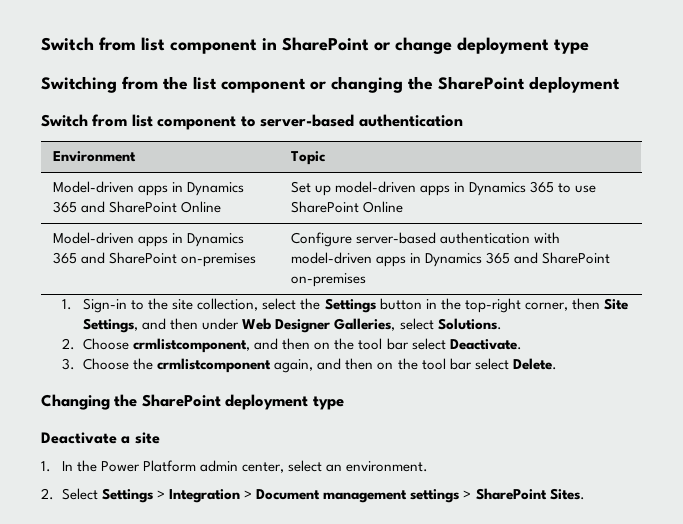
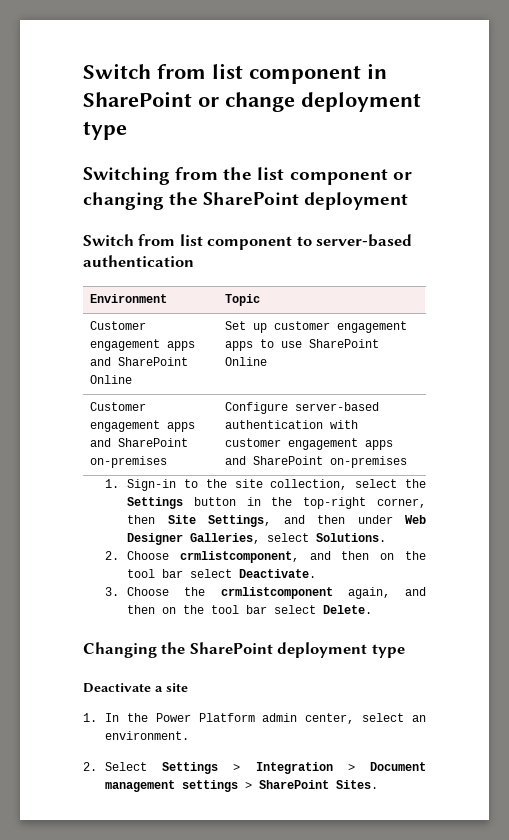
[52,181,244,196] [52,201,77,213] Model-driven apps in Dynamics 365 -> [89,321,146,330] [89,339,195,351] Customer engagement apps
[334,181,554,196] model-driven apps in Dynamics 365 -> [273,321,407,333] [224,341,253,351] customer engagement apps
[52,232,244,247] [52,252,77,264] Model-driven apps in Dynamics 365 -> [89,402,146,411] [89,420,195,432] Customer engagement apps
[290,252,510,267] model-driven apps in Dynamics 365 -> [224,438,393,450] customer engagement apps

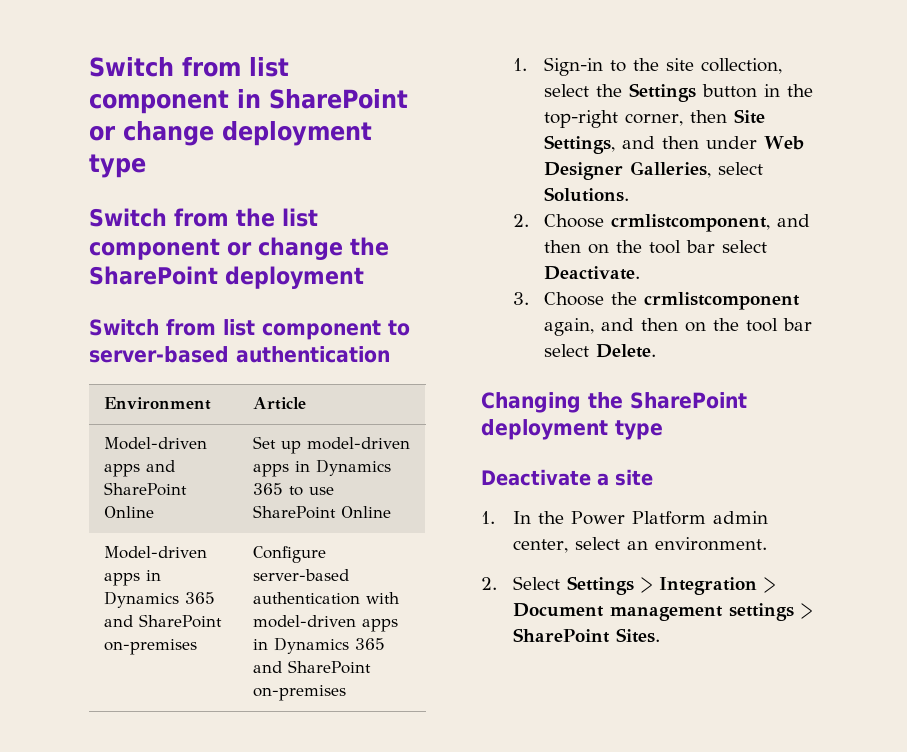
[83,167,170,185] Switching -> [89,208,167,227] Switch
[83,192,164,210] changing -> [258,237,343,260] change
[224,294,260,306] [89,321,146,330] [89,339,160,351] Topic // Customer engagement -> [253,397,307,410] [104,437,208,450] Article // Model-driven
[273,321,407,333] [224,341,253,351] customer engagement apps -> [307,437,411,450] [253,459,392,477] [253,483,284,495] model-driven apps in Dynamics 365
[89,402,146,411] [89,420,195,432] Customer engagement apps -> [104,546,208,559] [104,570,162,586] [104,591,216,608] Model-driven apps in Dynamics 365
[224,438,393,450] customer engagement apps -> [253,615,399,632] [253,637,386,654] model-driven apps in Dynamics 365

